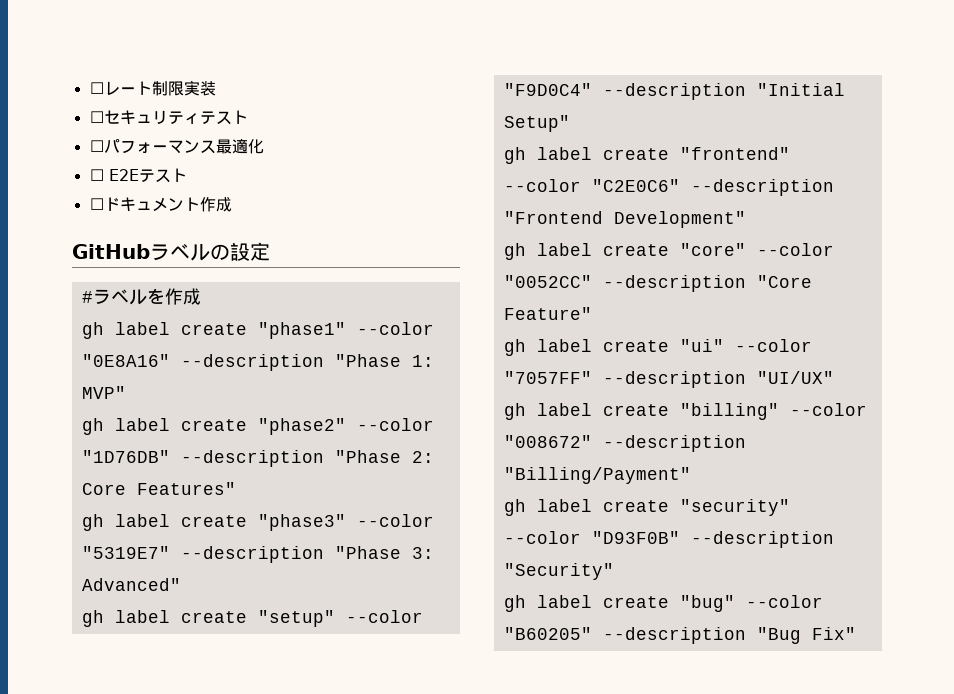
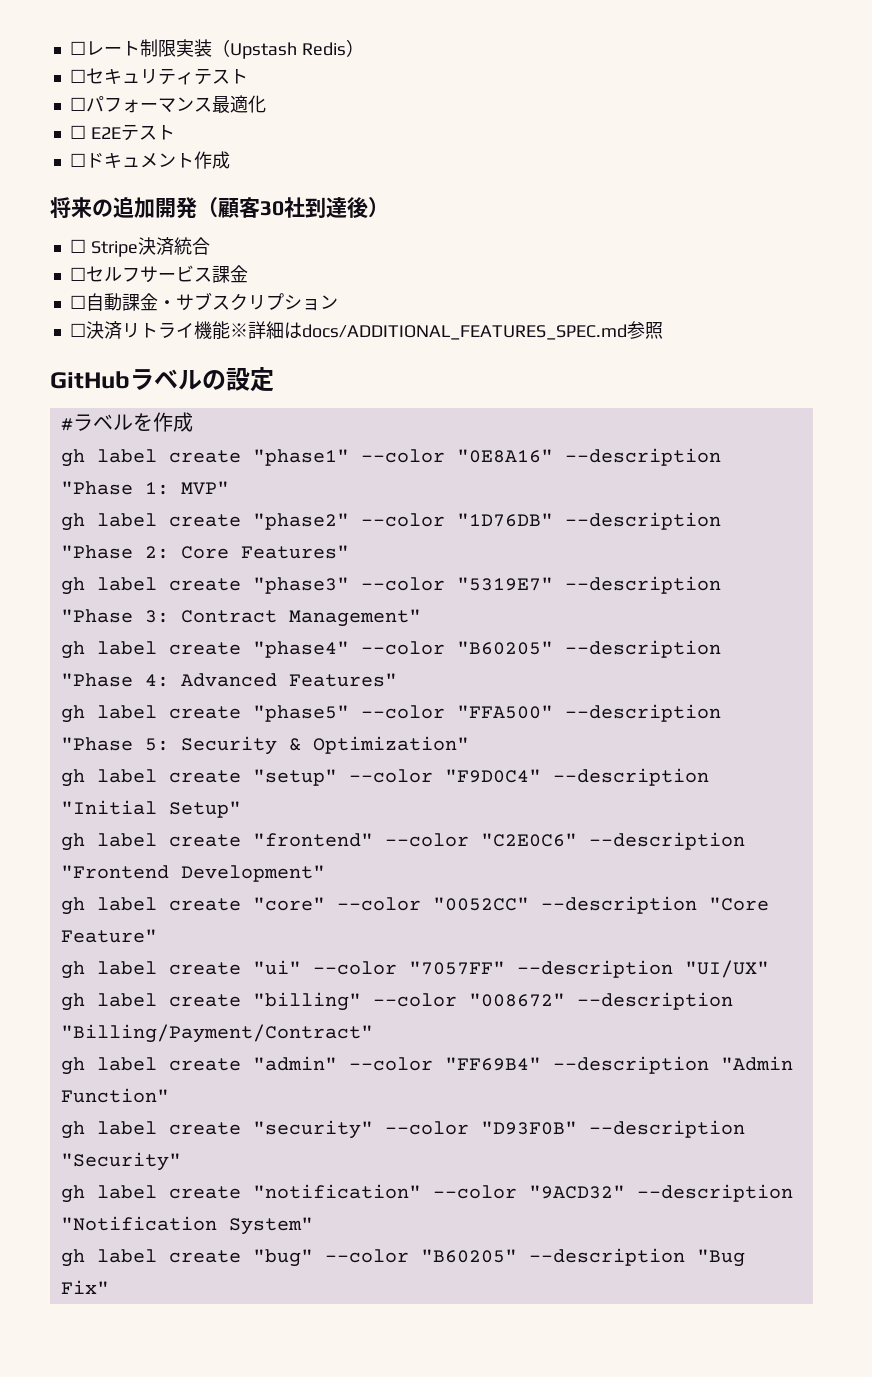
(216, 88) none -> [211,39,364,59] （Upstash Redis）
(232, 204) none -> [50,197,389,219] [69,237,210,257] [69,265,248,283] [69,292,338,311] [69,321,663,340] // 将来の追加開発（顧客30社到達後） // ☐ Stripe決済統合 // ☐セルフサービス課金 // ☐自動課金・サブスクリプション // ☐決済リトライ機能※詳細はdocs/ADDITIONAL_FEATURES_SPEC.md参照
[81,578,181,591] Advanced" -> [180,609,421,627] [60,640,721,659] [60,673,397,687] [60,704,721,723] [60,736,469,755] Contract Management" // gh label create "phase4" --color "B60205" --description "Phase 4: Advanced Features" // gh label create "phase5" --color "FFA500" --description "Phase 5: Security & Optimization"
[503,467,691,484] "Billing/Payment" -> [60,1024,373,1043] [60,1056,793,1075] [60,1088,169,1103] "Billing/Payment/Contract" // gh label create "admin" --color "FF69B4" --description "Admin Function"
(614, 571) none -> [60,1184,793,1203] [60,1216,313,1235] // gh label create "notification" --color "9ACD32" --description "Notification System"

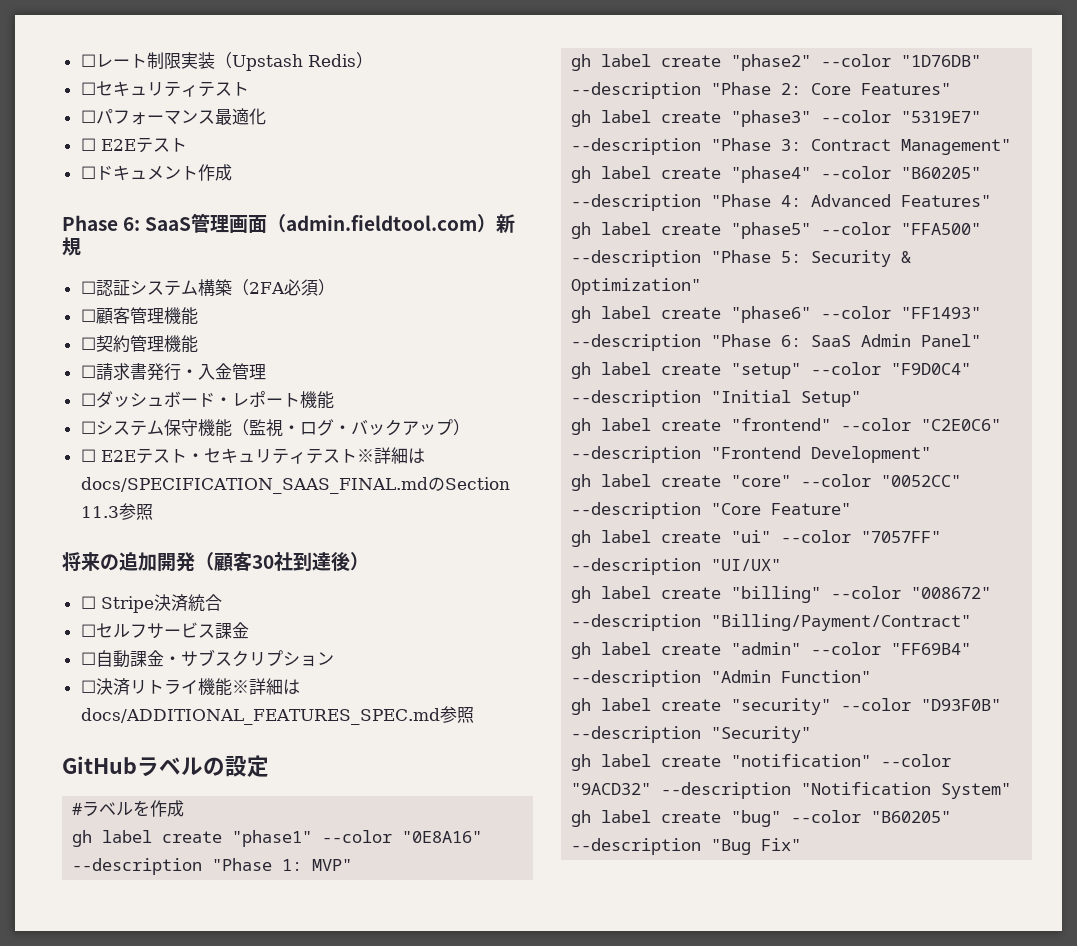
(230, 160) none -> [62,213,516,233] [62,237,81,256] [80,279,335,296] [80,307,198,325] [80,335,198,353] [80,363,266,381] [80,391,334,409] [80,419,470,437] [80,447,425,464] [80,477,510,494] [80,503,153,520] // Phase 6: SaaS管理画面（admin.fieldtool.com）新規 // ☐認証システム構築（2FA必須） // ☐顧客管理機能 // ☐契約管理機能 // ☐請求書発行・入金管理 // ☐ダッシュボード・レポート機能 // ☐システム保守機能（監視・ログ・バックアップ） // ☐ E2Eテスト・セキュリティテスト※詳細はdocs/SPECIFICATION_SAAS_FINAL.mdのSection 11.3参照
(469, 745) none -> [571,306,982,323] [571,334,982,351] // gh label create "phase6" --color "FF1493" --description "Phase 6: SaaS Admin Panel"

